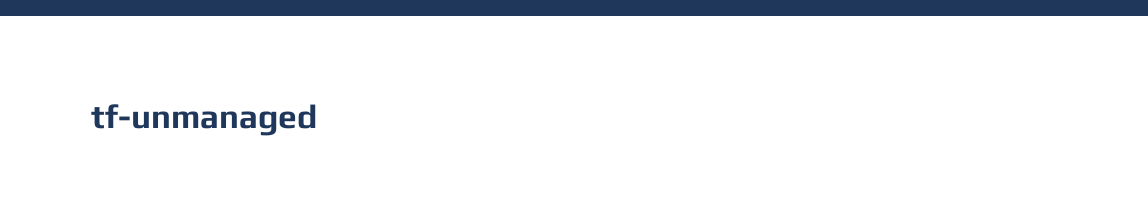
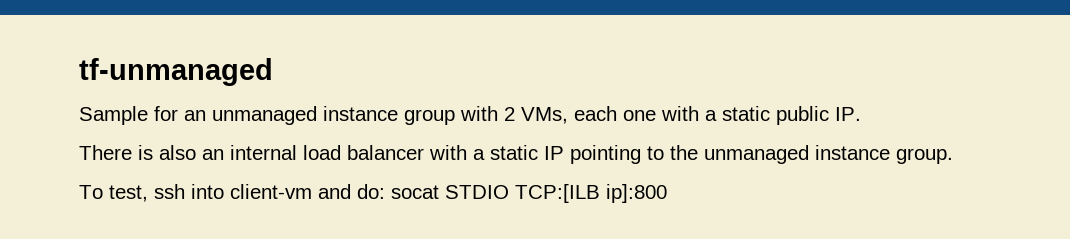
(317, 120) none -> [79,106,861,125] [79,145,953,164] [79,184,667,203] // Sample for an unmanaged instance group with 2 VMs, each one with a static public IP. // There is also an internal load balancer with a static IP pointing to the unmanaged instance group. // To test, ssh into client-vm and do: socat STDIO TCP:[ILB ip]:800

